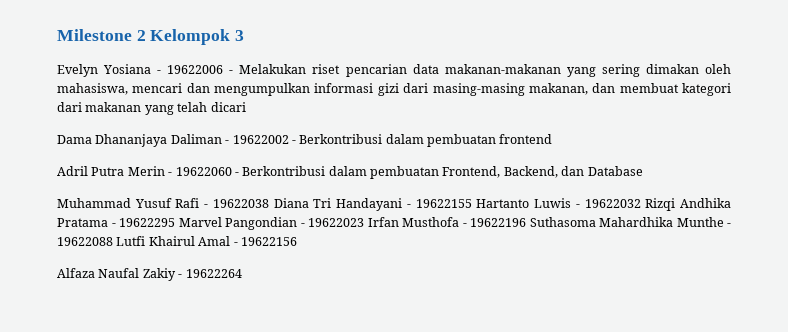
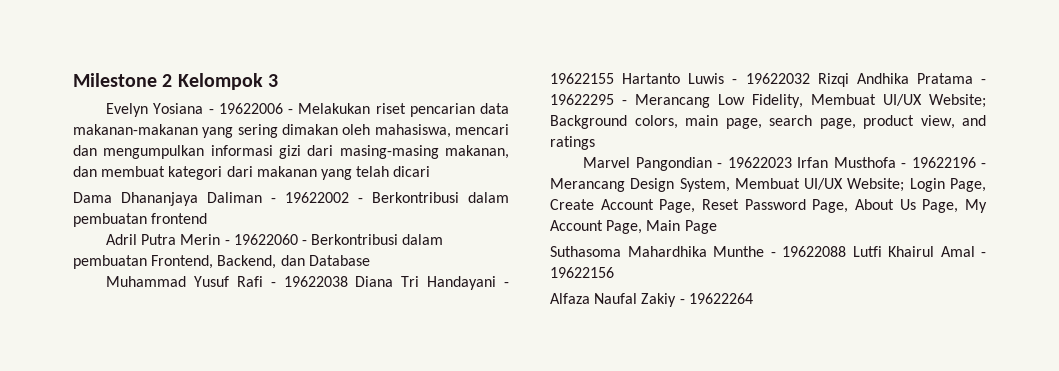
(175, 222) none -> [622,94,986,108] [550,115,986,129] [550,136,595,150] - Merancang Low Fidelity, Membuat UI/UX Website; Background colors, main page, search page, product view, and ratings //
(526, 222) none -> [981,163,986,168] [550,178,986,192] [550,199,987,213] [550,220,717,234] - Merancang Design System, Membuat UI/UX Website; Login Page, Create Account Page, Reset Password Page, About Us Page, My Account Page, Main Page //

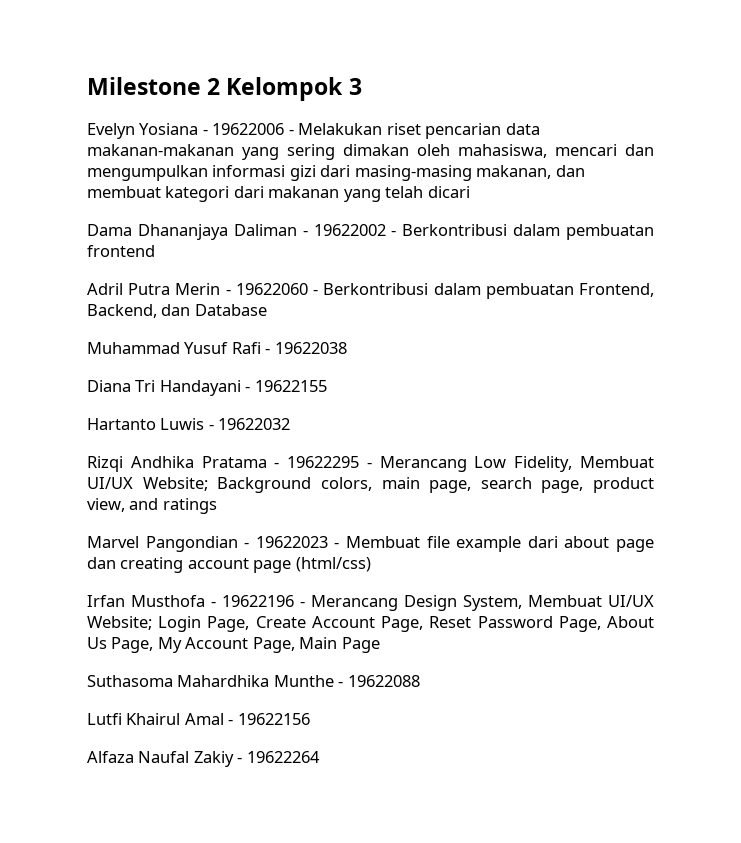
(348, 281) none -> (347, 348) //
(614, 78) none -> (327, 386) //
(810, 78) none -> (291, 424) //
(792, 162) none -> [334,536,655,552] [87,557,371,573] - Membuat file example dari about page dan creating account page (html/css) //
(846, 251) none -> (420, 681) //

